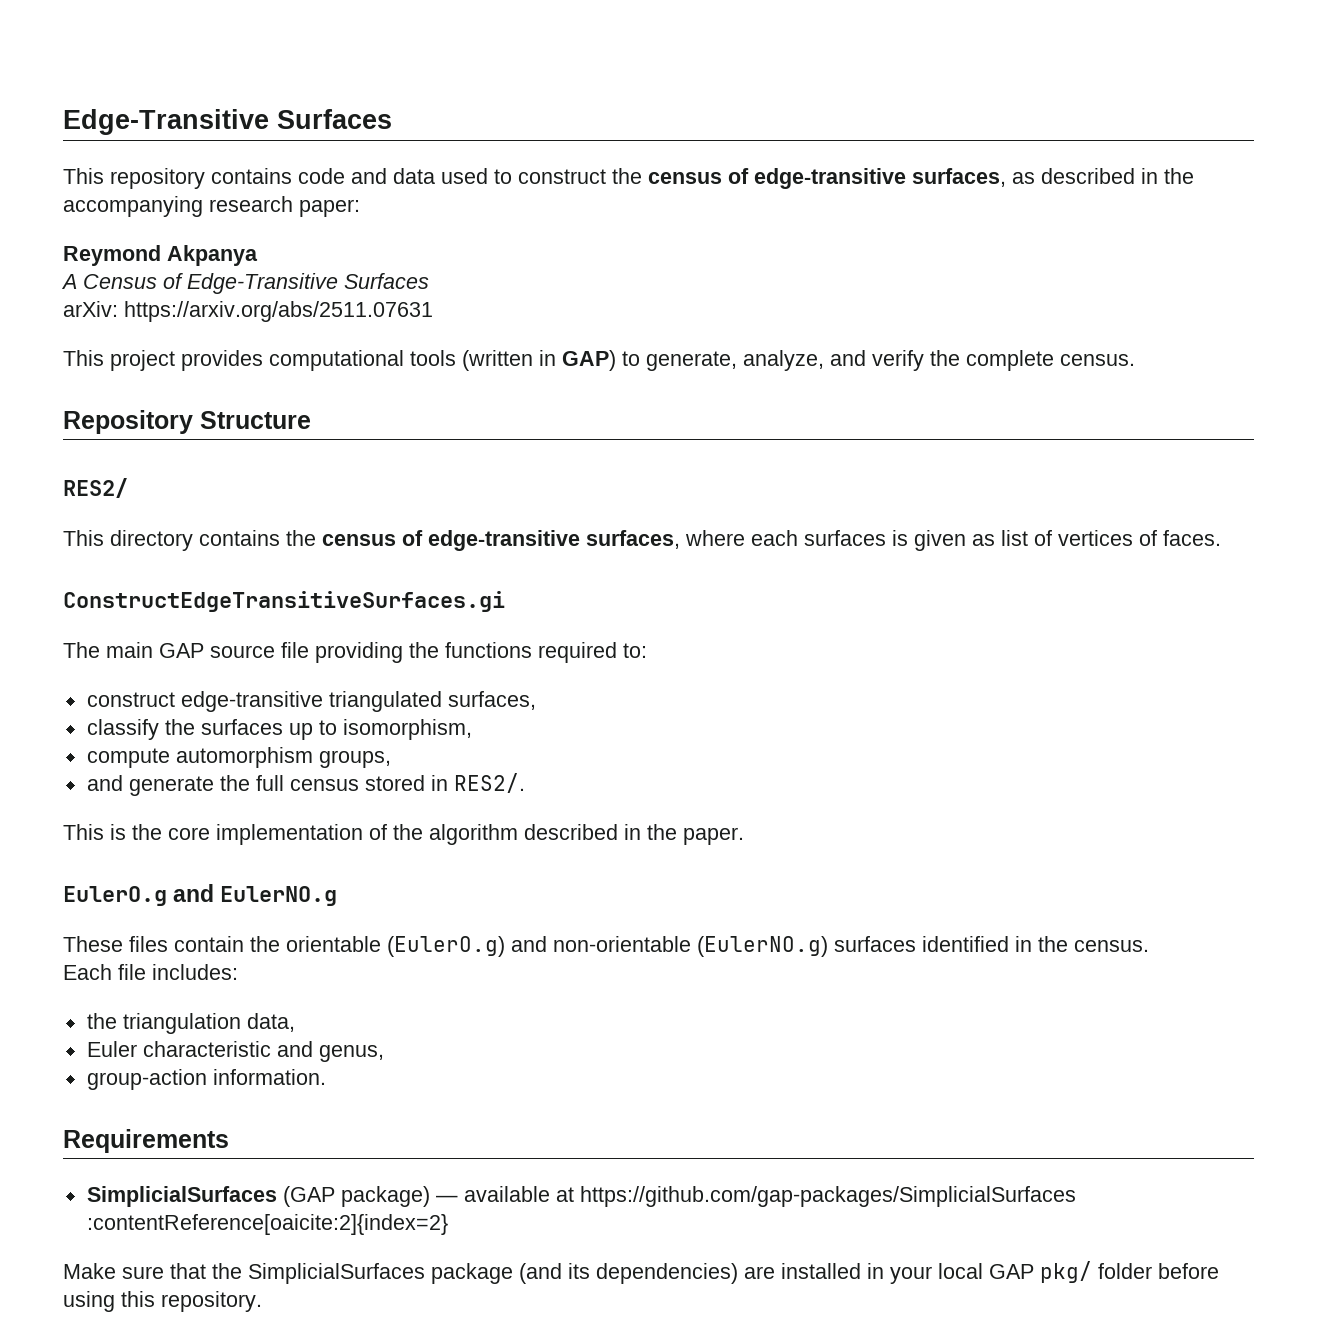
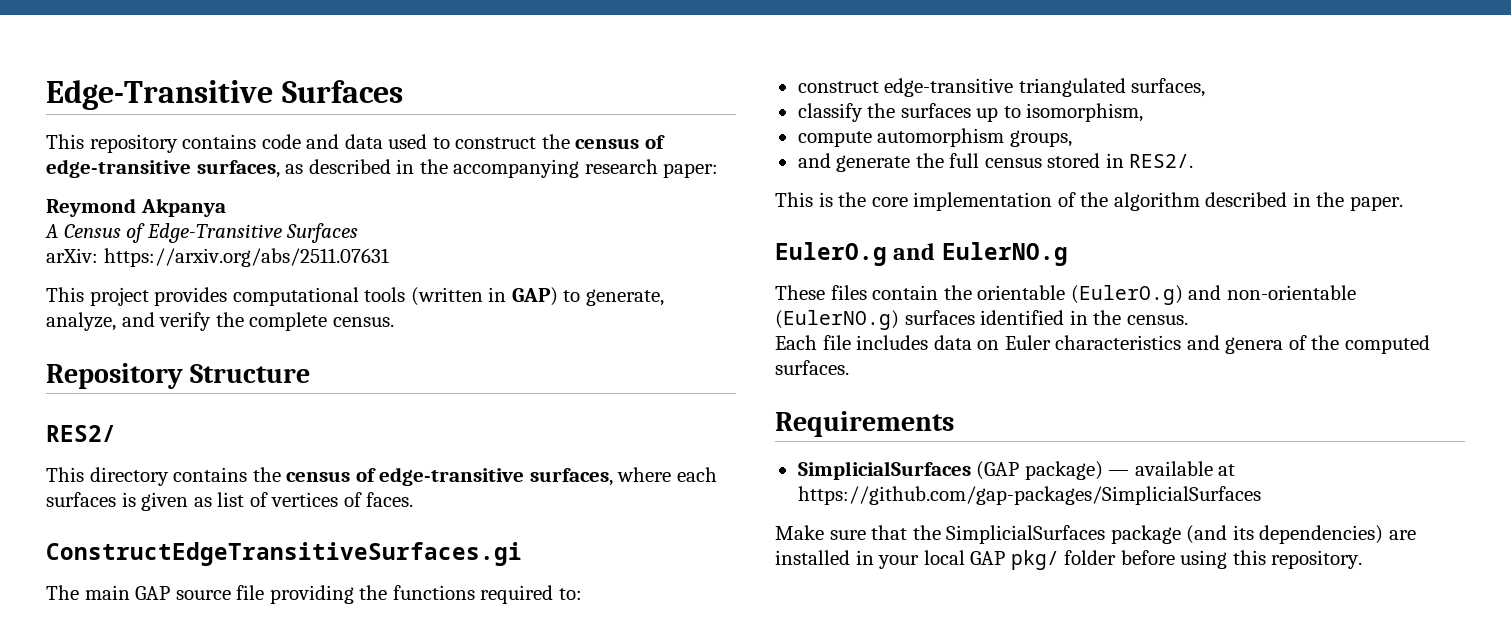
[152,964,238,980] [86,1013,295,1034] [86,1041,384,1062] [86,1069,326,1090] includes: // the triangulation data, // Euler characteristic and genus, // group-action information. -> [856,335,1430,354] [775,360,849,375] includes data on Euler characteristics and genera of the computed surfaces.
[86,1214,448,1235] :contentReference[oaicite:2]{index=2} -> (1261, 495) none

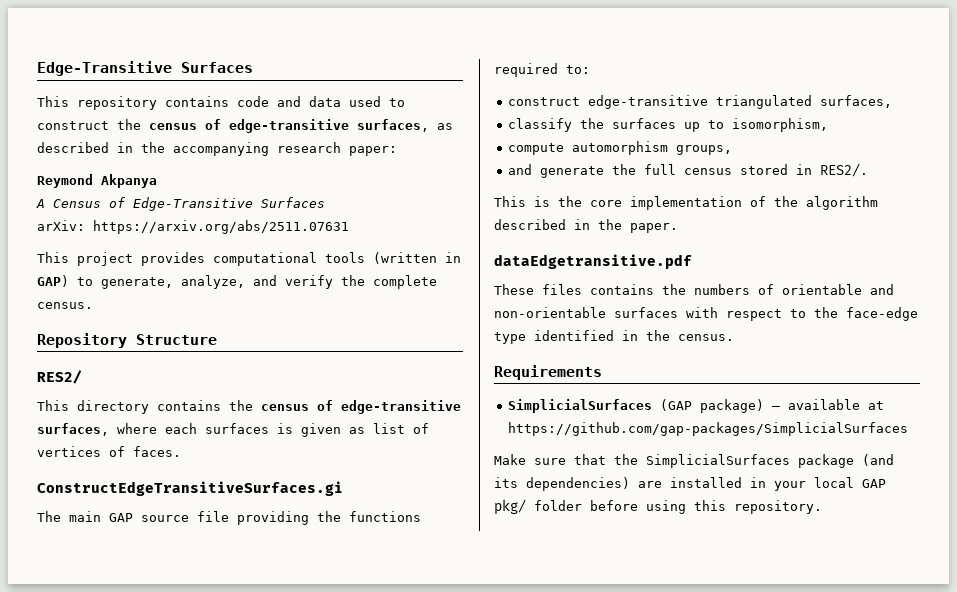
[775,242,1068,266] EulerO.g and EulerNO.g -> [494,254,692,269] dataEdgetransitive.pdf
[872,285,1356,305] [775,310,1188,330] [775,335,1430,354] [775,360,849,375] contain the orientable (EulerO.g) and non-orientable (EulerNO.g) surfaces identified in the census. // Each file includes data on Euler characteristics and genera of the computed surfaces. -> [590,284,894,295] [494,307,918,321] [494,330,734,344] contains the numbers of orientable and non-orientable surfaces with respect to the face-edge type identified in the census.

